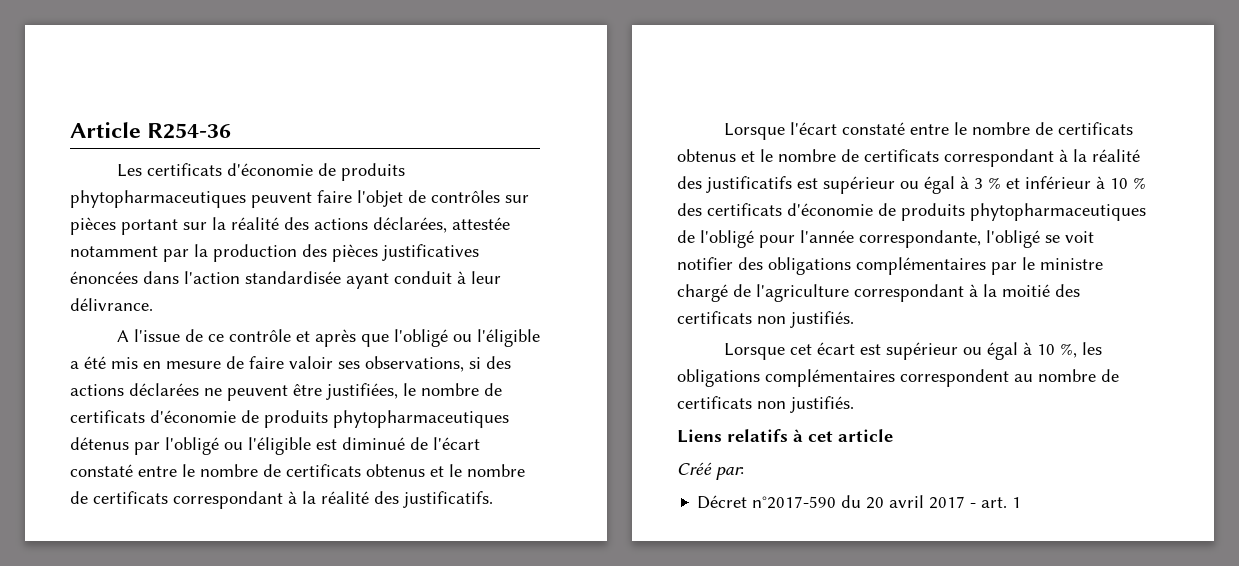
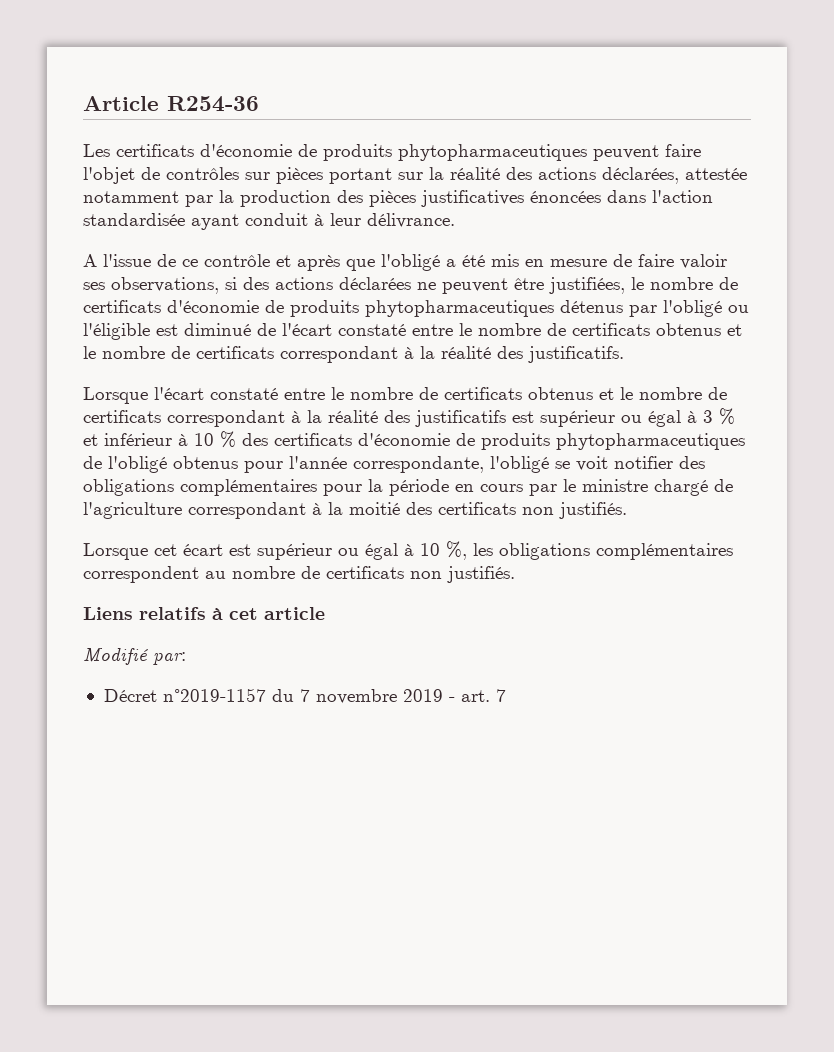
[452,329,540,347] ou l'éligible -> (440, 262) none
(754, 239) none -> [173,456,238,469] obtenus
(986, 266) none -> [323,479,523,496] pour la période en cours
[677,462,712,475] Créé -> [83,647,148,665] Modifié
[752,495,966,509] n°2017-590 du 20 avril 2017 -> [162,688,443,704] n°2019-1157 du 7 novembre 2019
[1012,497,1022,508] 1 -> [495,689,506,702] 7

